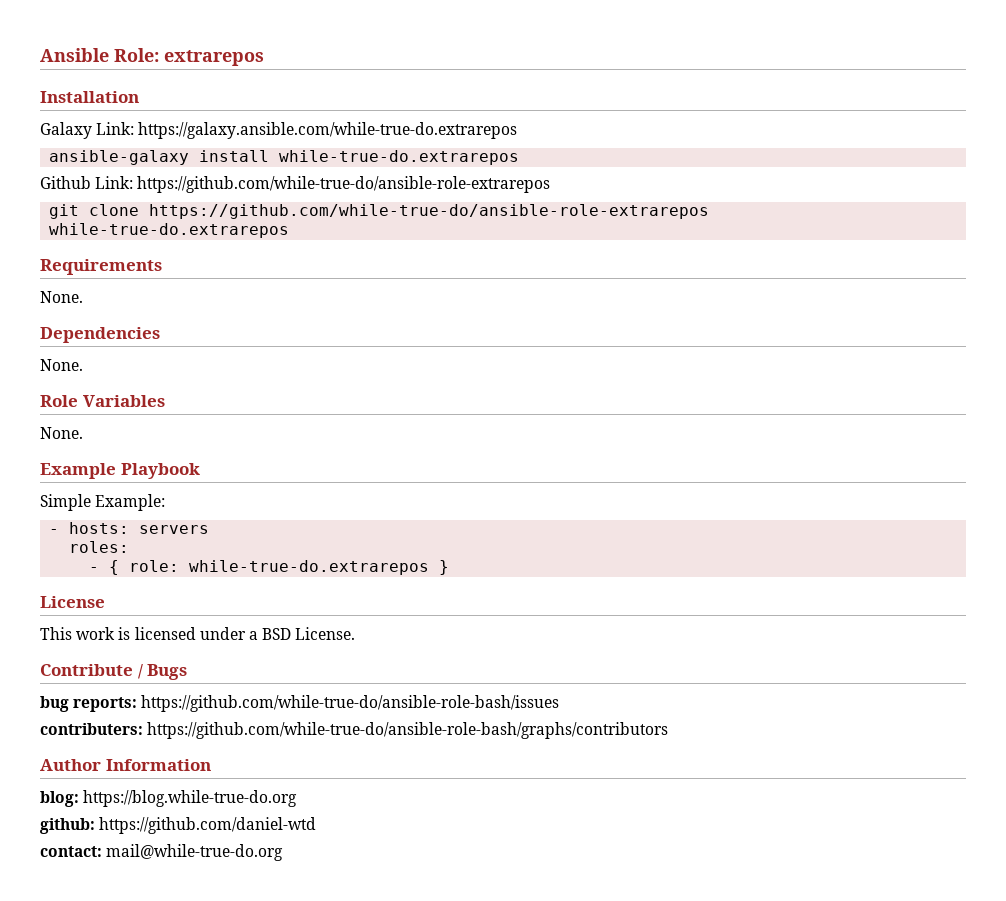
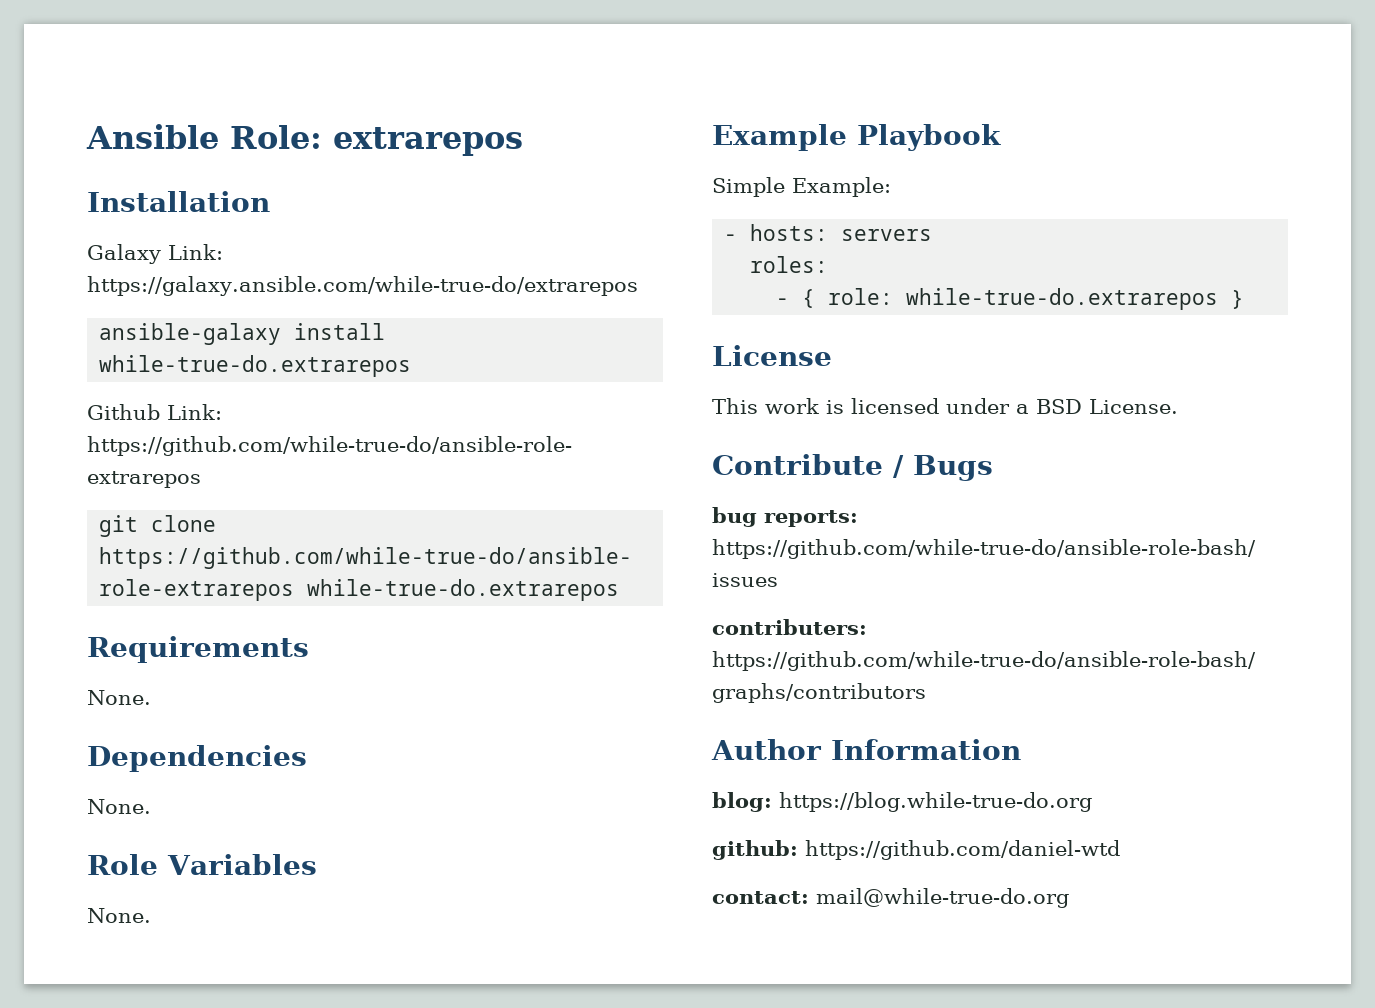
[138,122,518,139] https://galaxy.ansible.com/while-true-do.extrarepos -> [87,276,638,296] https://galaxy.ansible.com/while-true-do/extrarepos

